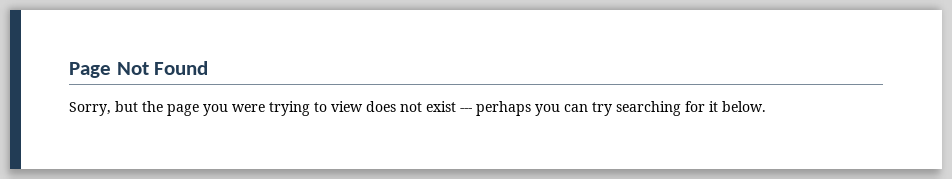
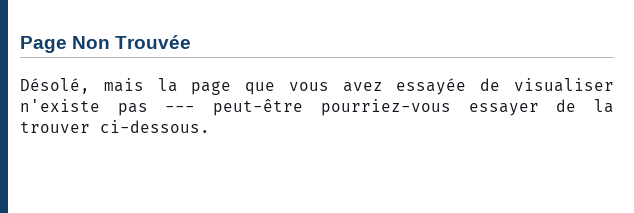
[116,61,209,75] [69,101,766,116] Not Found // Sorry, but the page you were trying to view does not exist --- perhaps you can try searching for it below. -> [72,35,192,49] [20,78,614,95] [20,99,614,116] [20,120,210,133] Non Trouvée // Désolé, mais la page que vous avez essayée de visualiser n'existe pas --- peut-être pourriez-vous essayer de la trouver ci-dessous.

